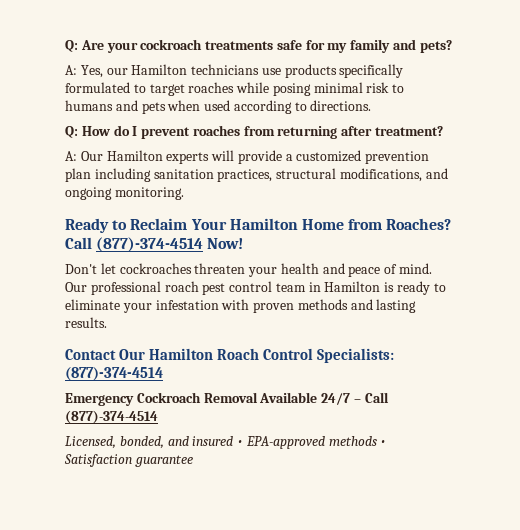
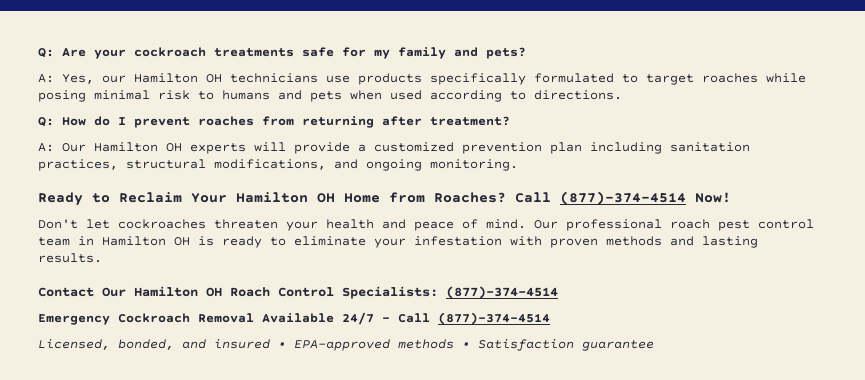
(188, 69) none -> [206,74,222,83] OH
(163, 155) none -> [166,143,182,152] OH
(298, 224) none -> [317,193,335,203] OH
(381, 286) none -> [174,237,190,246] OH
(213, 354) none -> [206,287,222,297] OH

